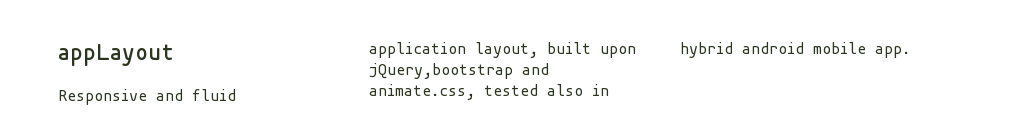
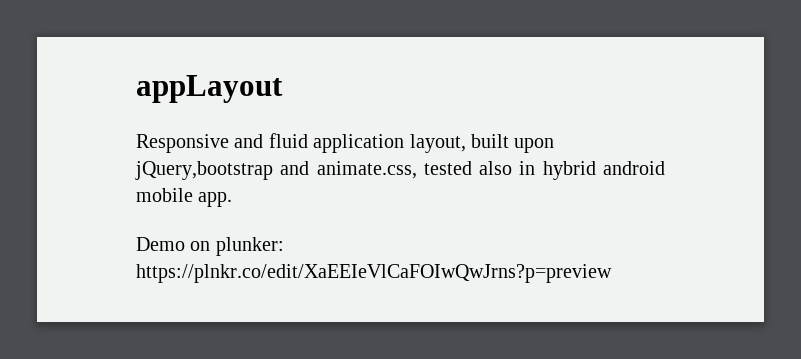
(910, 52) none -> [136,237,284,256] [136,264,612,283] // Demo on plunker: https://plnkr.co/edit/XaEEIeVlCaFOIwQwJrns?p=preview

